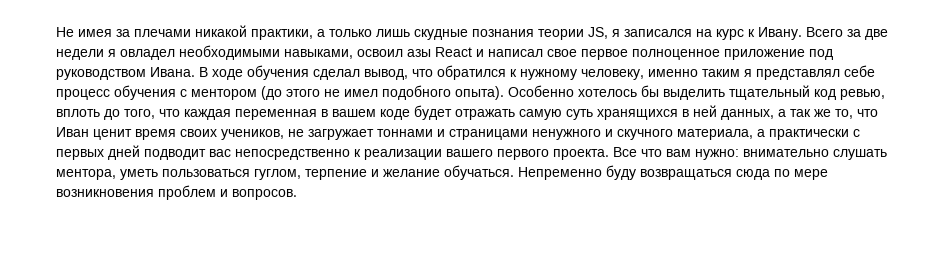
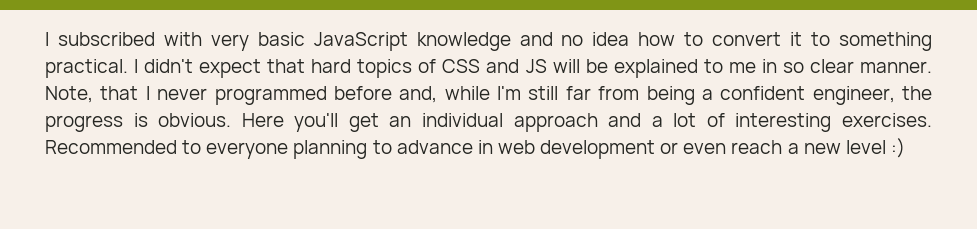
[56,25,888,40] [56,45,833,60] [56,65,875,80] [56,85,885,100] [56,105,878,120] [56,127,860,140] [56,145,887,160] [56,165,828,180] [56,185,297,200] Не имея за плечами никакой практики, а только лишь скудные познания теории JS, я записался на курс к Ивану. Всего за две недели я овладел необходимыми навыками, освоил азы React и написал свое первое полноценное приложение под руководством Ивана. В ходе обучения сделал вывод, что обратился к нужному человеку, именно таким я представлял себе процесс обучения с ментором (до этого не имел подобного опыта). Особенно хотелось бы выделить тщательный код ревью, вплоть до того, что каждая переменная в вашем коде будет отражать самую суть хранящихся в ней данных, а так же то, что Иван ценит время своих учеников, не загружает тоннами и страницами ненужного и скучного материала, а практически с первых дней подводит вас непосредственно к реализации вашего первого проекта. Все что вам нужно: внимательно слушать ментора, уметь пользоваться гуглом, терпение и желание обучаться. Непременно буду возвращаться сюда по мере возникновения проблем и вопросов. -> [45,32,932,51] [45,59,932,78] [45,86,932,105] [45,113,932,132] [45,138,905,159] I subscribed with very basic JavaScript knowledge and no idea how to convert it to something practical. I didn't expect that hard topics of CSS and JS will be explained to me in so clear manner. Note, that I never programmed before and, while I'm still far from being a confident engineer, the progress is obvious. Here you'll get an individual approach and a lot of interesting exercises. Recommended to everyone planning to advance in web development or even reach a new level :)

